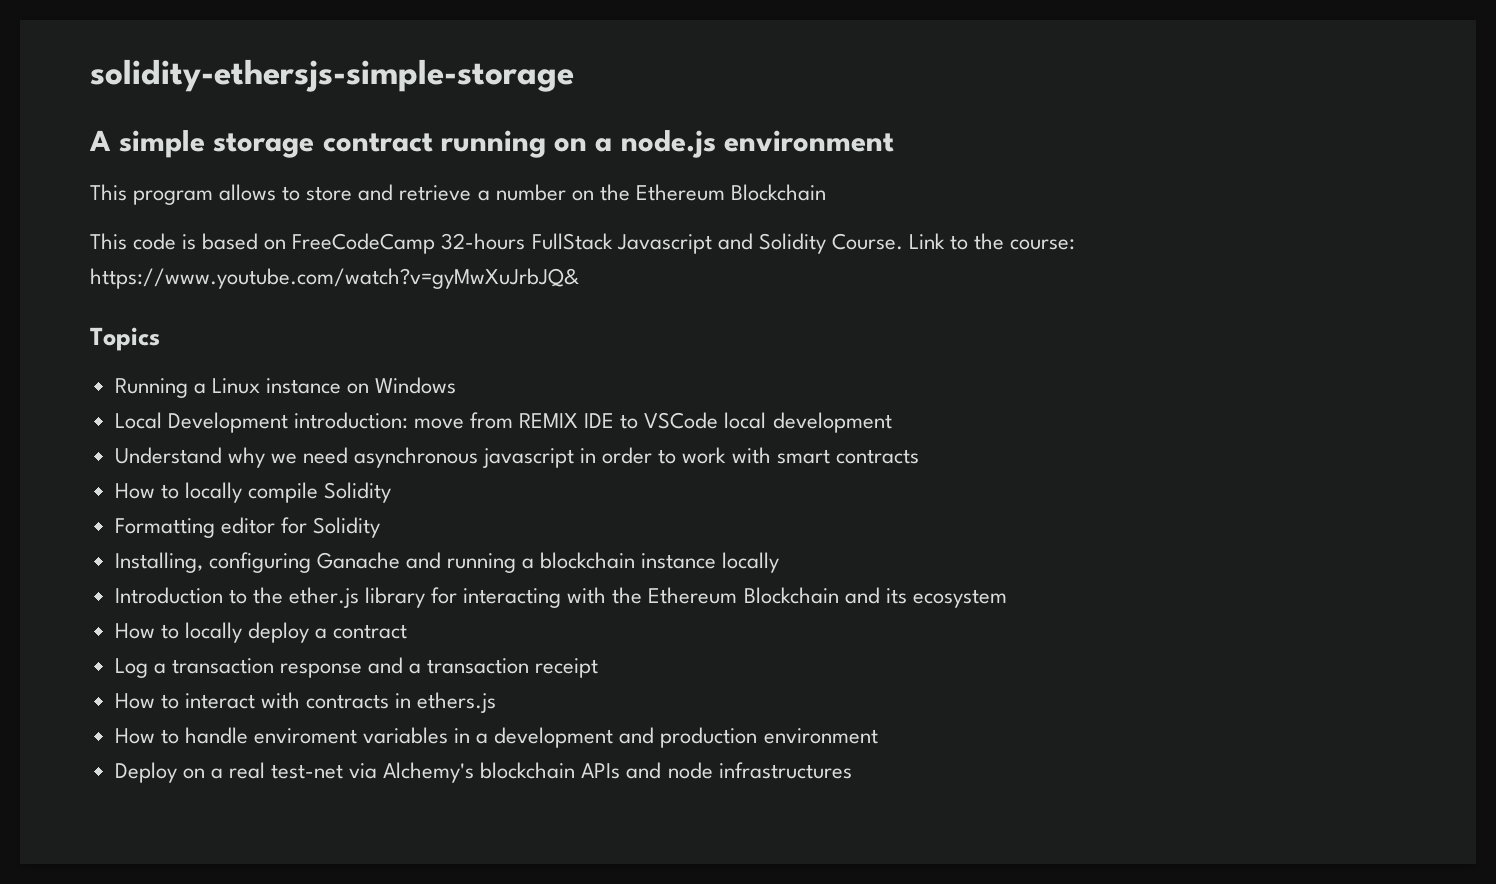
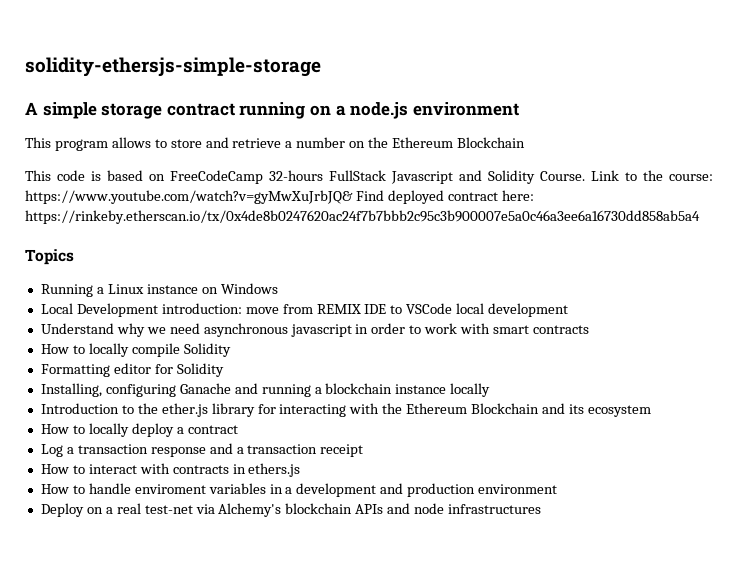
(579, 278) none -> [355,190,534,204] [25,210,700,224] Find deployed contract here: https://rinkeby.etherscan.io/tx/0x4de8b0247620ac24f7b7bbb2c95c3b900007e5a0c46a3ee6a16730dd858ab5a4

